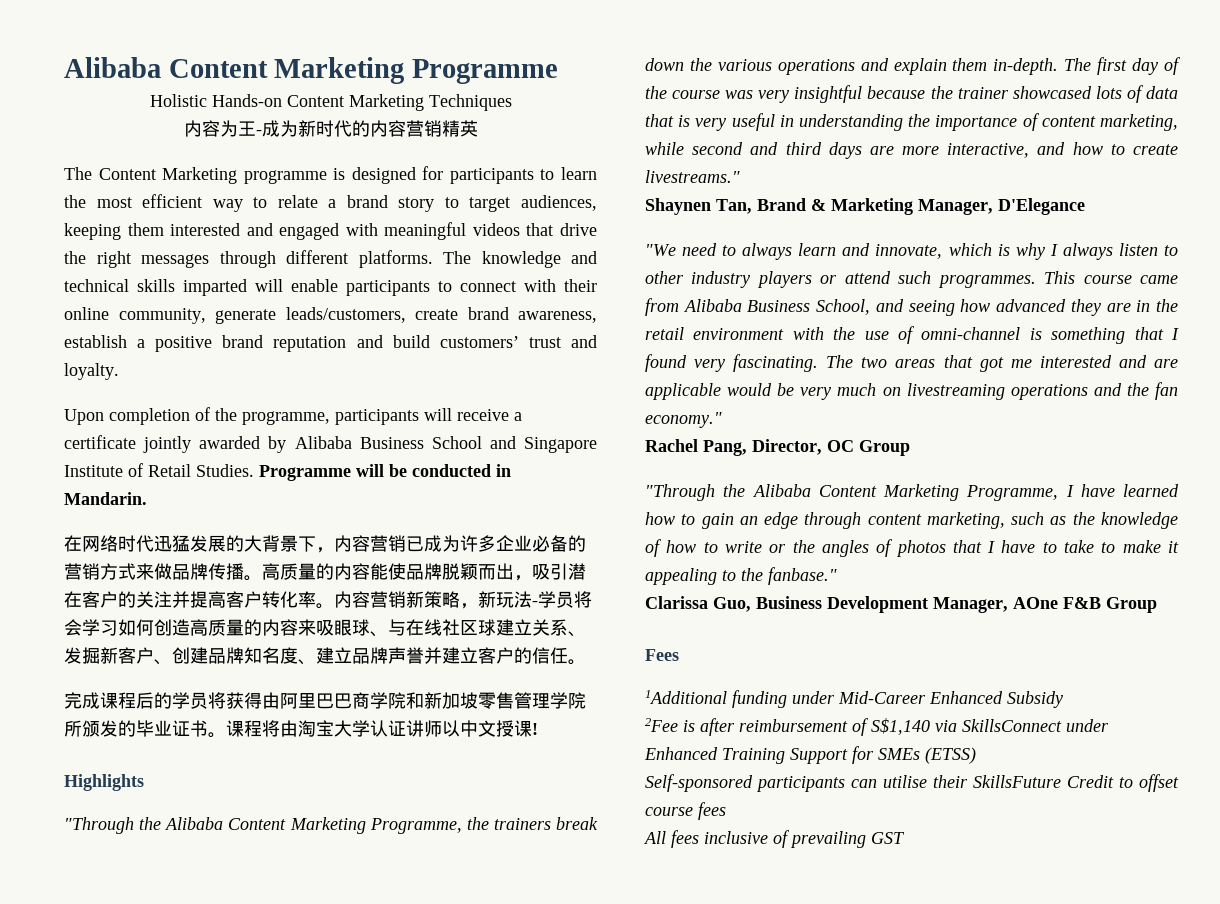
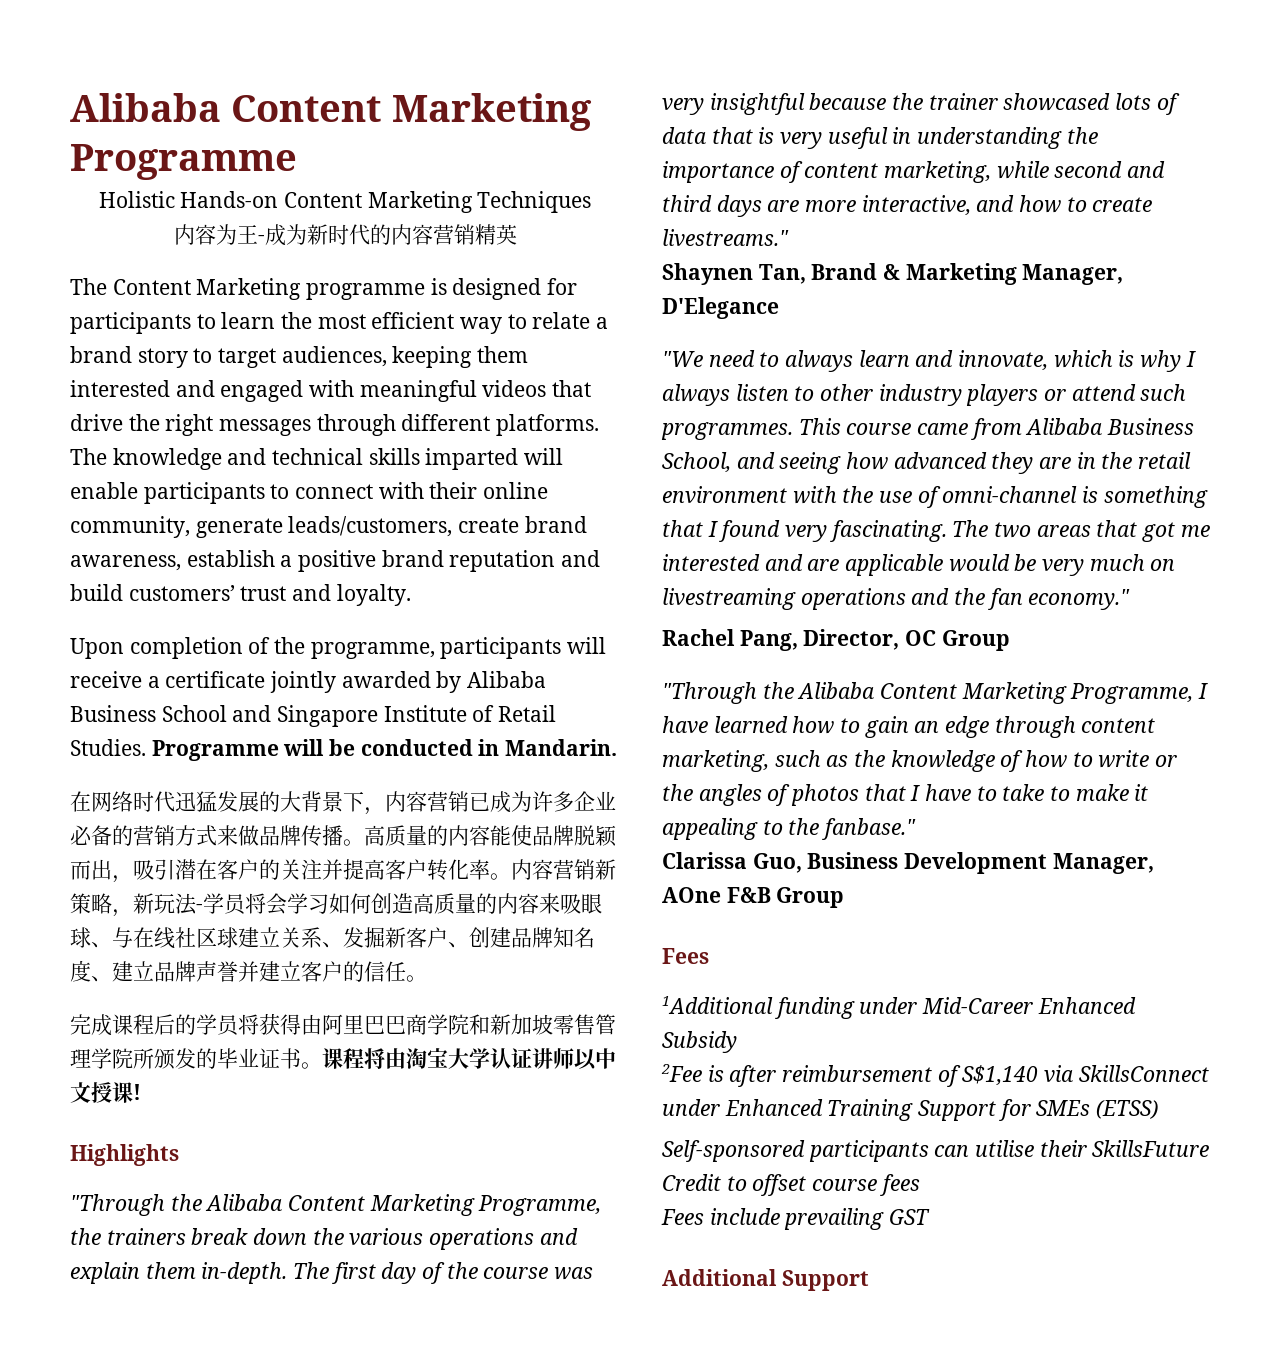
[644,830,790,848] All fees inclusive of -> [661,1208,780,1225] Fees include
(905, 838) none -> [662,1269,869,1291] // Additional Support

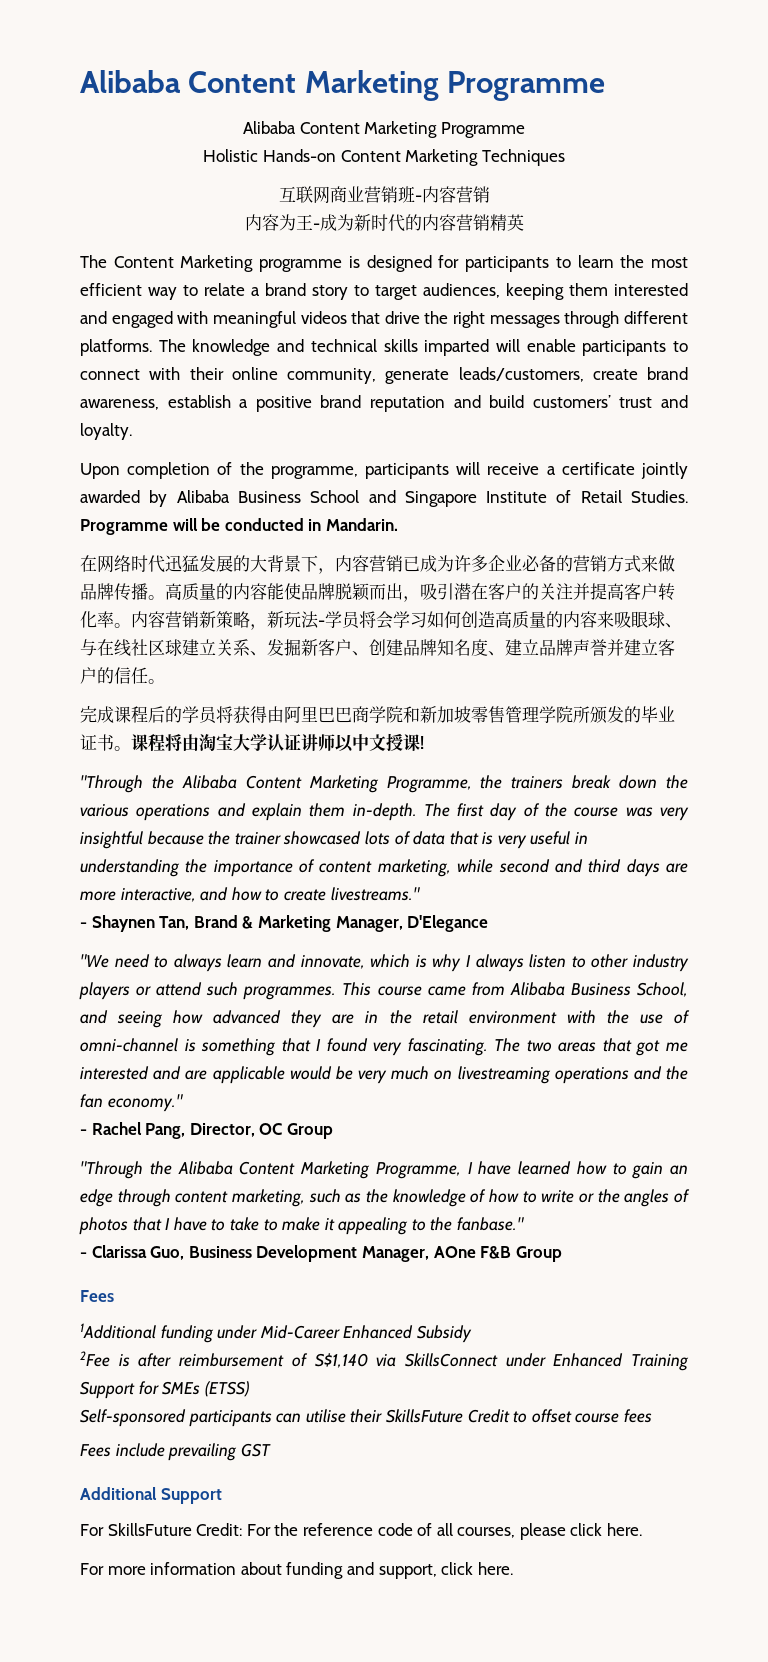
[70,93,592,131] [70,144,297,180] Alibaba Content Marketing Programme -> [80,70,606,101] [243,121,525,138] Alibaba Content Marketing Programme // Alibaba Content Marketing Programme
(592, 202) none -> [278,186,490,204] // 互联网商业营销班-内容营销
[70,1144,179,1166] // Highlights -> (424, 742) none
(789, 237) none -> [80,922,87,928] -
(1131, 599) none -> [80,1129,87,1135] -
(917, 829) none -> [80,1252,87,1258] -
(869, 1280) none -> [80,1523,643,1540] [80,1562,513,1579] // For SkillsFuture Credit: For the reference code of all courses, please click here. // For more information about funding and support, click here.

